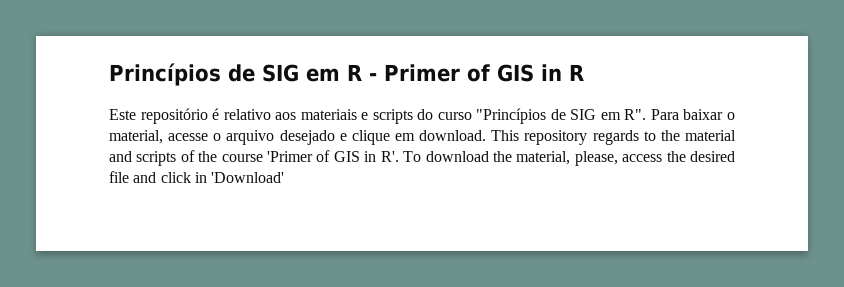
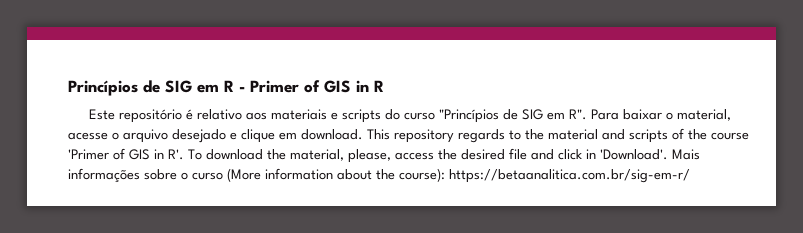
[211,172,285,183] 'Download' -> [600,149,700,160] [68,168,690,183] 'Download'. Mais informações sobre o curso (More information about the course): https://betaanalitica.com.br/sig-em-r/

